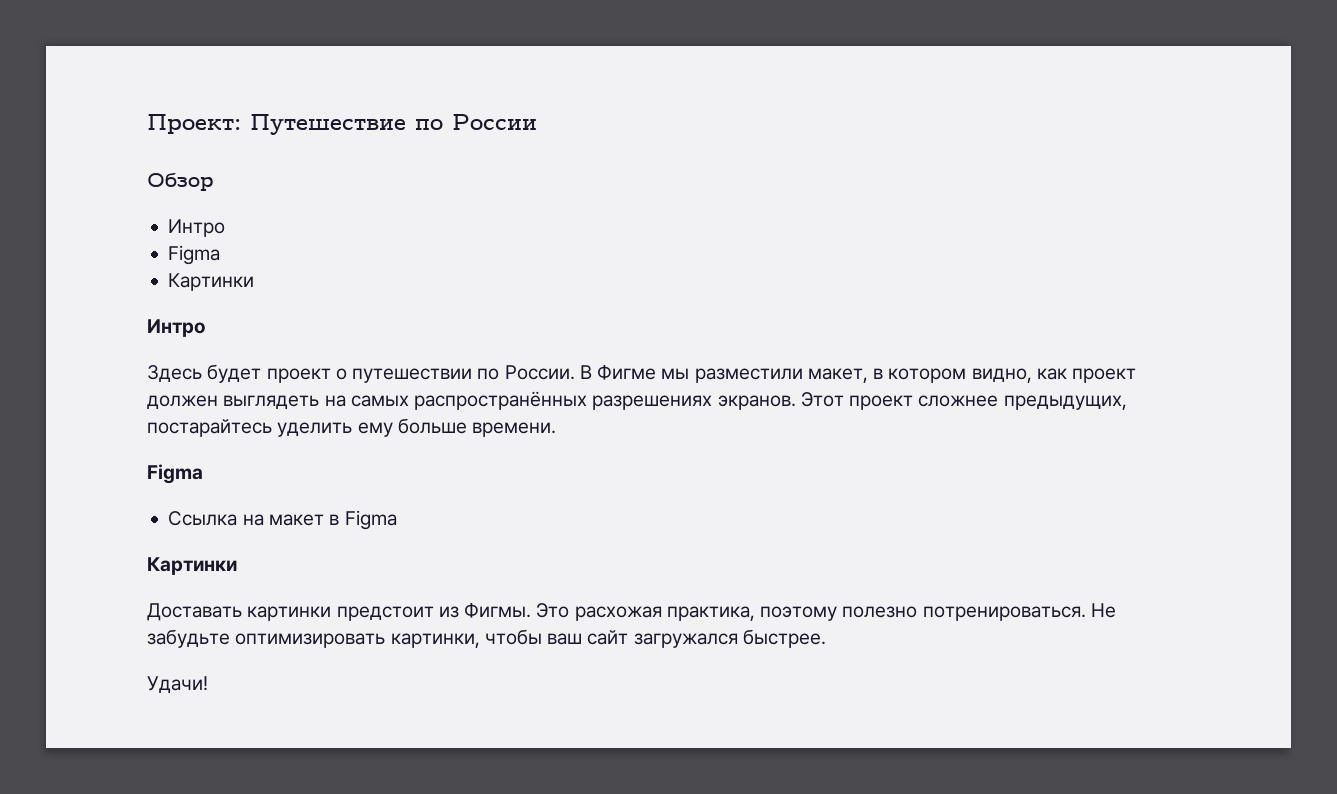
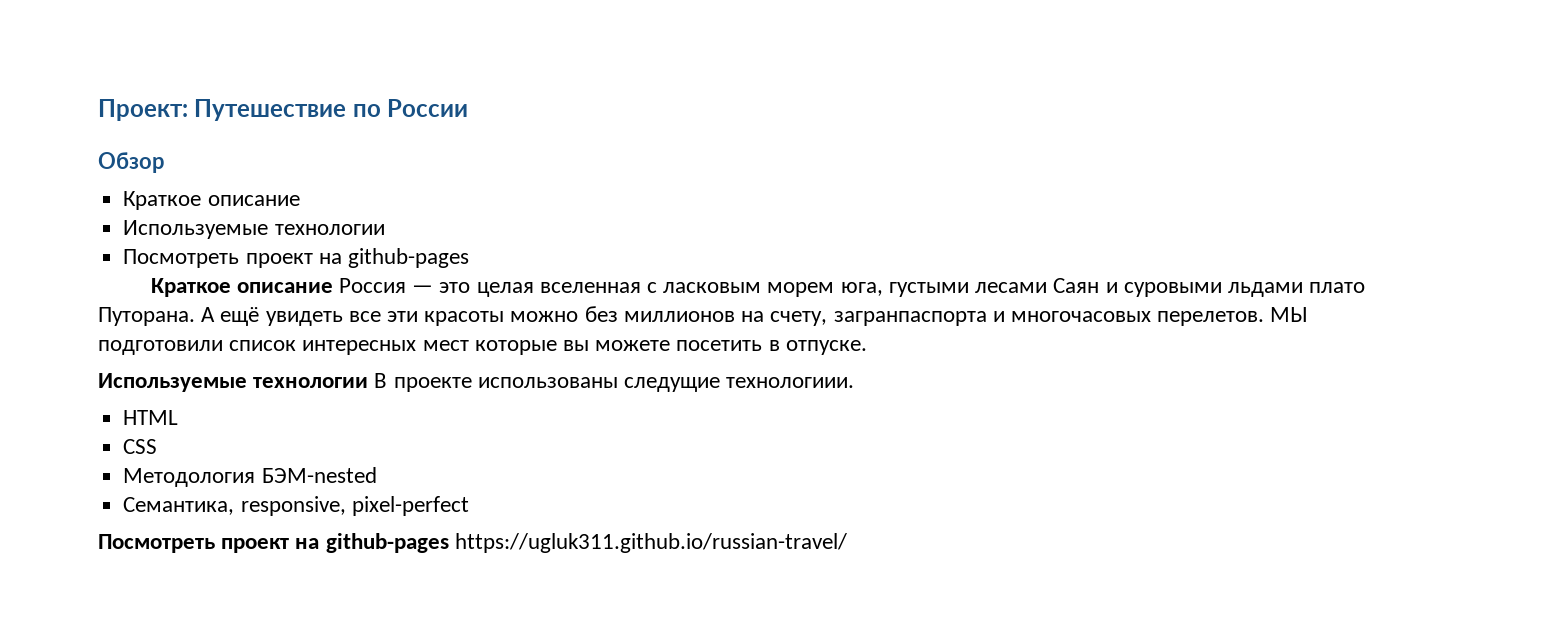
[168,219,226,237] [168,245,221,265] [168,273,255,291] [147,319,206,337] [147,364,1137,383] [147,391,1127,410] [147,418,557,437] [147,464,203,484] [168,510,397,530] [147,557,237,575] [147,602,1116,621] [147,629,826,648] [147,676,208,693] Интро // Figma // Картинки // Интро // Здесь будет проект о путешествии по России. В Фигме мы разместили макет, в котором видно, как проект должен выглядеть на самых распространённых разрешениях экранов. Этот проект сложнее предыдущих, постарайтесь уделить ему больше времени. // Figma // Ссылка на макет в Figma // Картинки // Доставать картинки предстоит из Фигмы. Это расхожая практика, поэтому полезно потренироваться. Не забудьте оптимизировать картинки, чтобы ваш сайт загружался быстрее. // Удачи! -> [123,191,300,210] [123,220,385,239] [123,248,469,268] [150,278,1366,297] [98,306,1309,326] [98,340,867,355] [98,373,855,392] [123,410,179,425] [123,439,158,454] [123,467,377,487] [123,496,469,516] [98,533,847,553] Краткое описание // Используемые технологии // Посмотреть проект на github-pages // Краткое описание Россия — это целая вселенная с ласковым морем юга, густыми лесами Саян и суровыми льдами плато Путорана. А ещё увидеть все эти красоты можно без миллионов на счету, загранпаспорта и многочасовых перелетов. МЫ подготовили список интересных мест которые вы можете посетить в отпуске. // Используемые технологии В проекте использованы следущие технологиии. // HTML // CSS // Методология БЭМ-nested // Семантика, responsive, pixel-perfect // Посмотреть проект на github-pages https://ugluk311.github.io/russian-travel/

